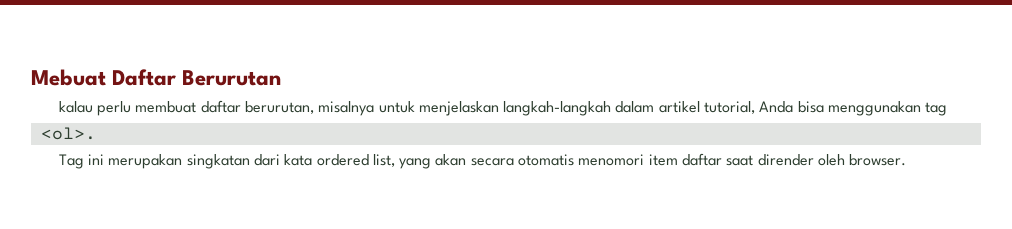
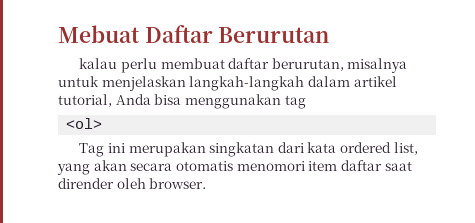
[40,127,96,140] <ol>. -> [66,118,103,129] <ol>

